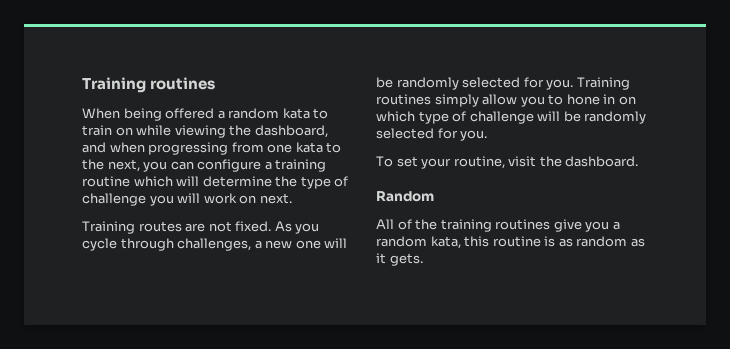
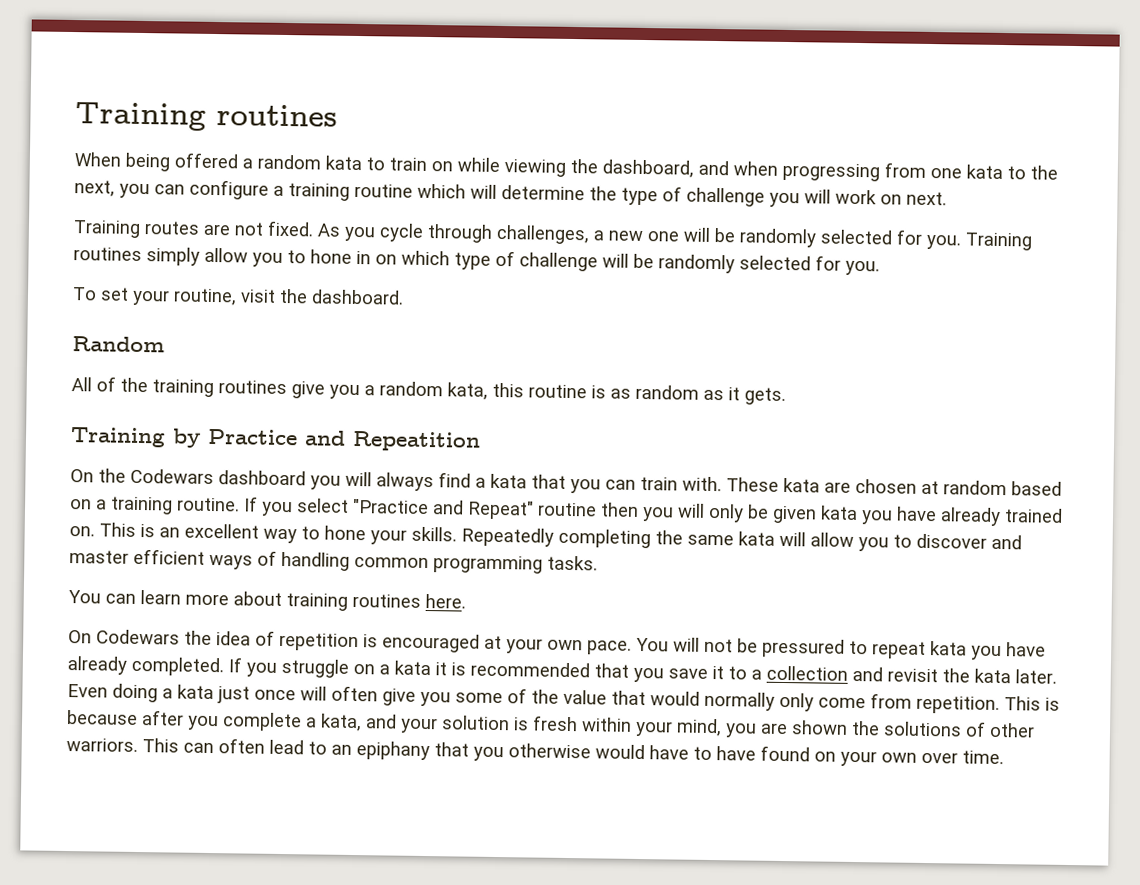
(423, 259) none -> [70,427,481,452] [70,468,1062,496] [70,496,1063,527] [69,522,1022,552] [69,548,598,574] [68,590,466,611] [68,629,1046,661] [67,656,1057,684] [67,683,1060,715] [67,710,1035,738] [66,738,1004,767] // Training by Practice and Repeatition // On the Codewars dashboard you will always find a kata that you can train with. These kata are chosen at random based on a training routine. If you select "Practice and Repeat" routine then you will only be given kata you have already trained on. This is an excellent way to hone your skills. Repeatedly completing the same kata will allow you to discover and master efficient ways of handling common programming tasks. // You can learn more about training routines here. // On Codewars the idea of repetition is encouraged at your own pace. You will not be pressured to repeat kata you have already completed. If you struggle on a kata it is recommended that you save it to a collection and revisit the kata later. Even doing a kata just once will often give you some of the value that would normally only come from repetition. This is because after you complete a kata, and your solution is fresh within your mind, you are shown the solutions of other warriors. This can often lead to an epiphany that you otherwise would have to have found on your own over time.

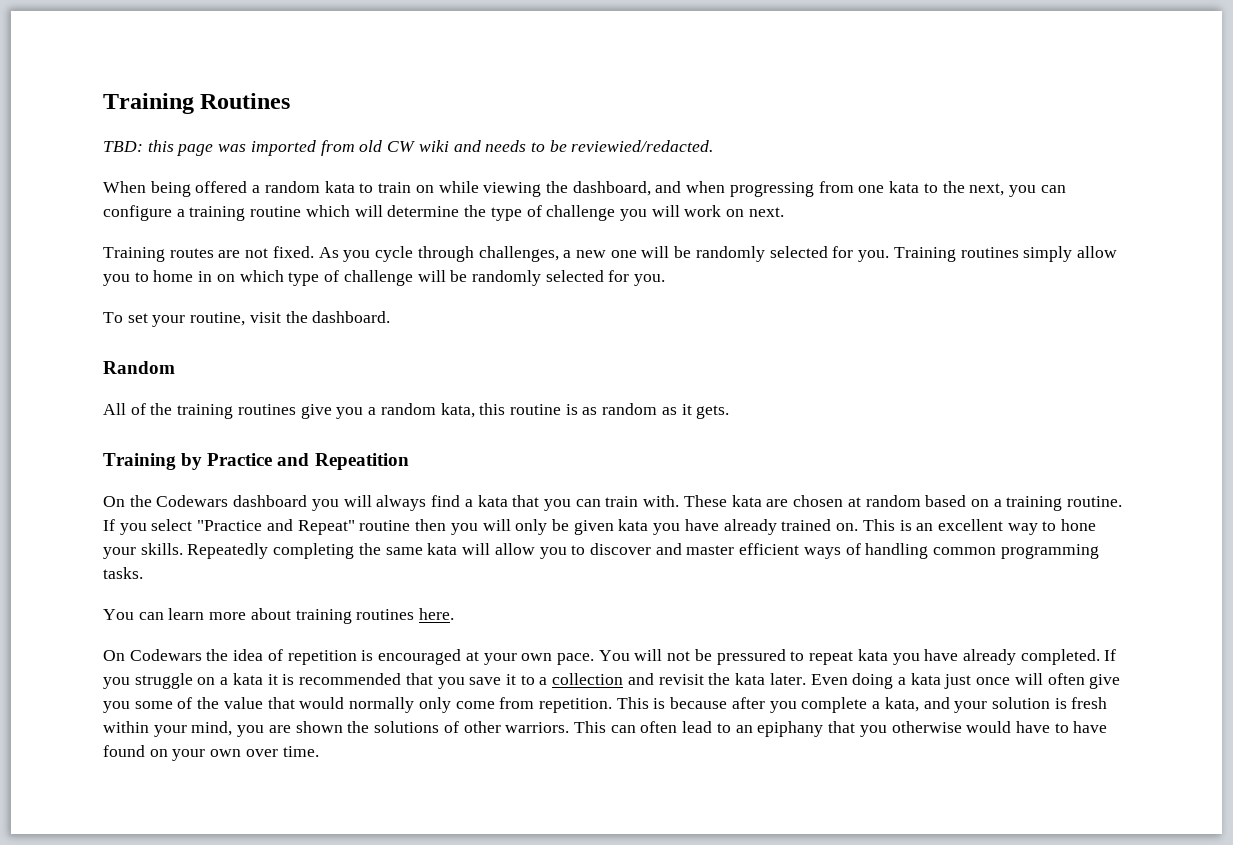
[75,102,338,131] Training routines -> [103,93,291,114] [103,140,714,156] Training Routines // TBD: this page was imported from old CW wiki and needs to be reviewied/redacted.
[310,249,352,264] hone -> [153,270,194,282] home

